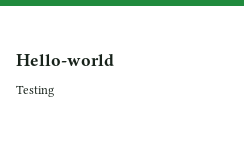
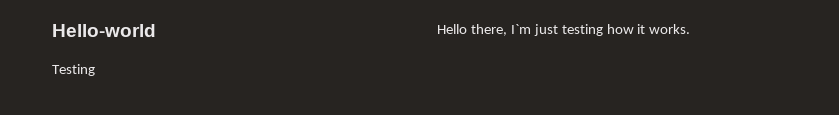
(54, 91) none -> [437,24,691,36] // Hello there, I`m just testing how it works.

